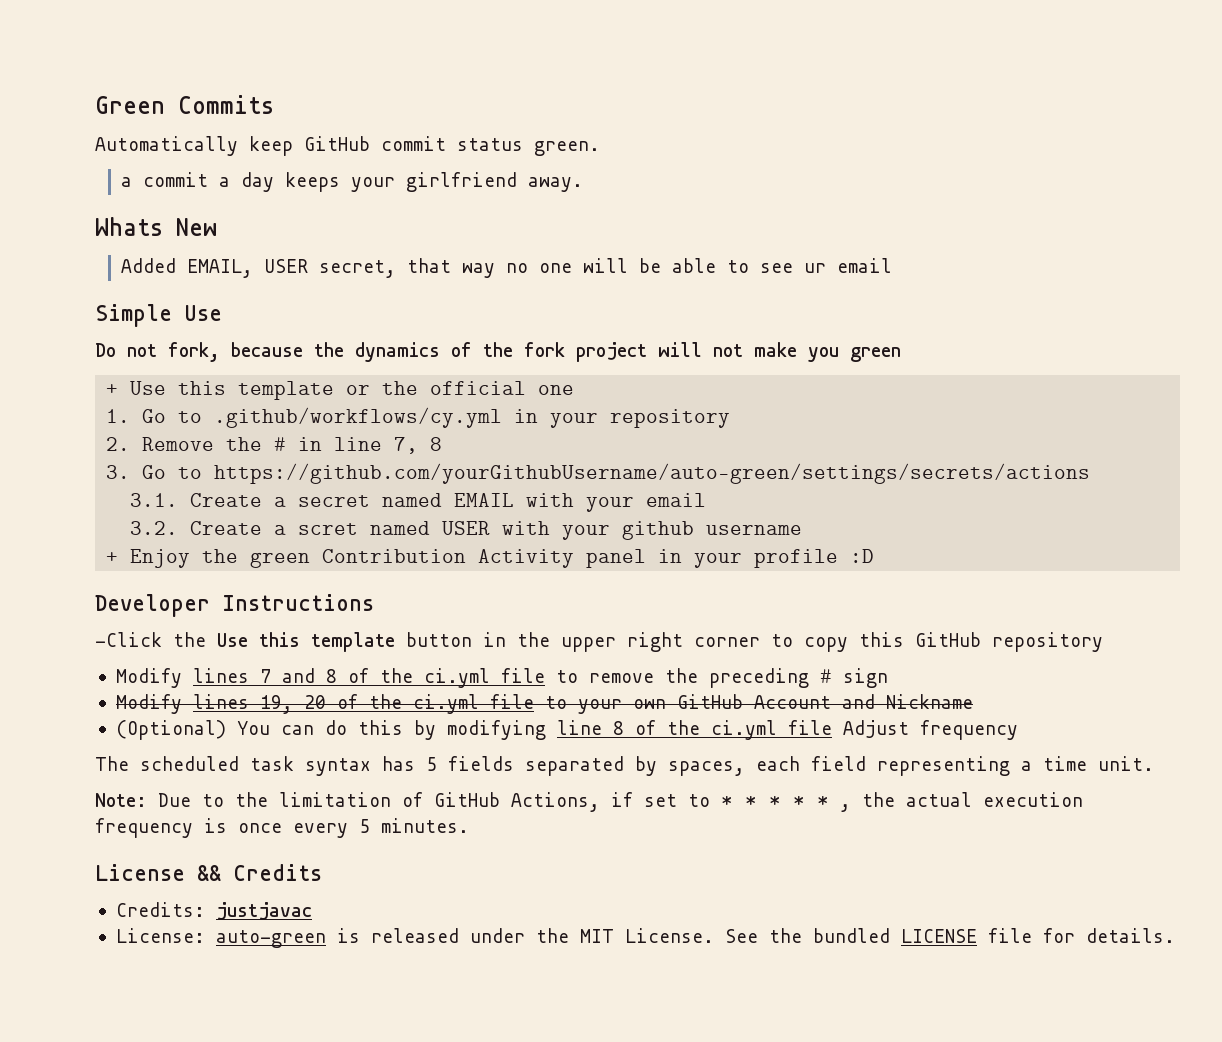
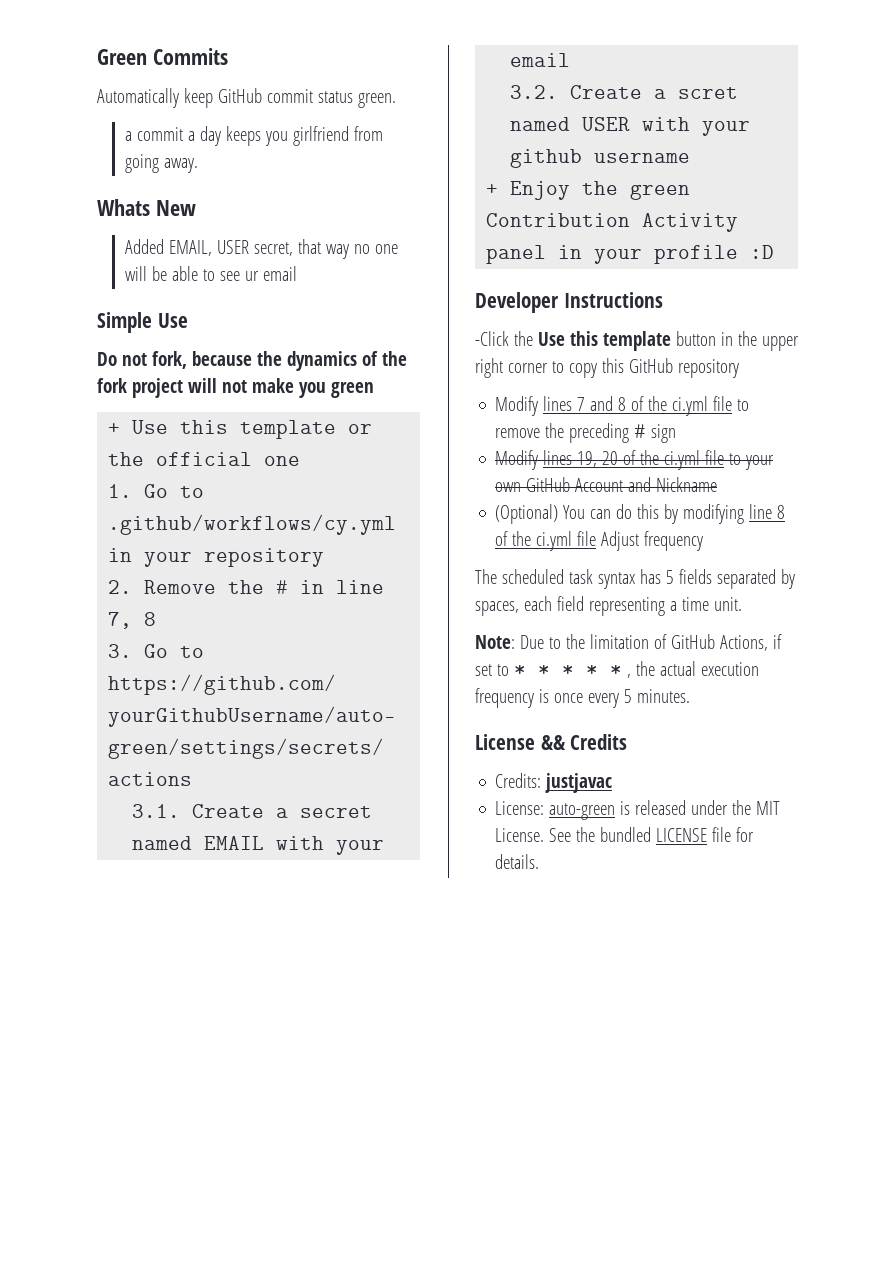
[351,172,518,192] your girlfriend -> [264,126,383,146] [124,154,159,173] you girlfriend from going

